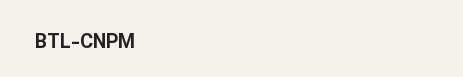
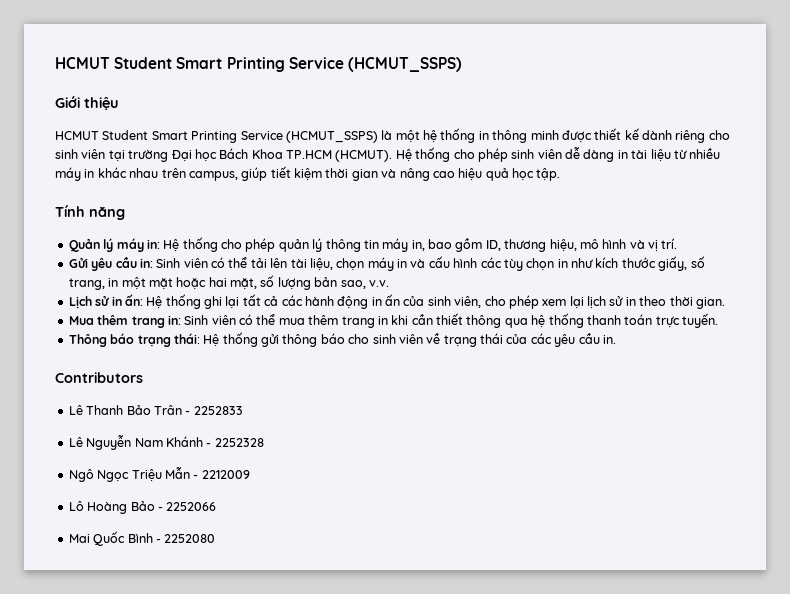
[35,33,135,48] BTL-CNPM -> [55,57,462,72] [55,96,119,110] [55,128,730,143] [55,147,721,162] [55,166,561,181] [55,205,125,220] [68,237,678,252] [68,256,705,271] [68,275,389,290] [68,294,725,309] [68,313,718,328] [68,332,616,347] [55,372,143,383] [68,405,243,415] [68,435,264,450] [68,467,250,482] [68,501,217,514] [68,531,216,546] HCMUT Student Smart Printing Service (HCMUT_SSPS) // Giới thiệu // HCMUT Student Smart Printing Service (HCMUT_SSPS) là một hệ thống in thông minh được thiết kế dành riêng cho sinh viên tại trường Đại học Bách Khoa TP.HCM (HCMUT). Hệ thống cho phép sinh viên dễ dàng in tài liệu từ nhiều máy in khác nhau trên campus, giúp tiết kiệm thời gian và nâng cao hiệu quả học tập. // Tính năng // Quản lý máy in: Hệ thống cho phép quản lý thông tin máy in, bao gồm ID, thương hiệu, mô hình và vị trí. // Gửi yêu cầu in: Sinh viên có thể tải lên tài liệu, chọn máy in và cấu hình các tùy chọn in như kích thước giấy, số trang, in một mặt hoặc hai mặt, số lượng bản sao, v.v. // Lịch sử in ấn: Hệ thống ghi lại tất cả các hành động in ấn của sinh viên, cho phép xem lại lịch sử in theo thời gian. // Mua thêm trang in: Sinh viên có thể mua thêm trang in khi cần thiết thông qua hệ thống thanh toán trực tuyến. // Thông báo trạng thái: Hệ thống gửi thông báo cho sinh viên về trạng thái của các yêu cầu in. // Contributors // Lê Thanh Bảo Trân - 2252833 // Lê Nguyễn Nam Khánh - 2252328 // Ngô Ngọc Triệu Mẫn - 2212009 // Lô Hoàng Bảo - 2252066 // Mai Quốc Bình - 2252080

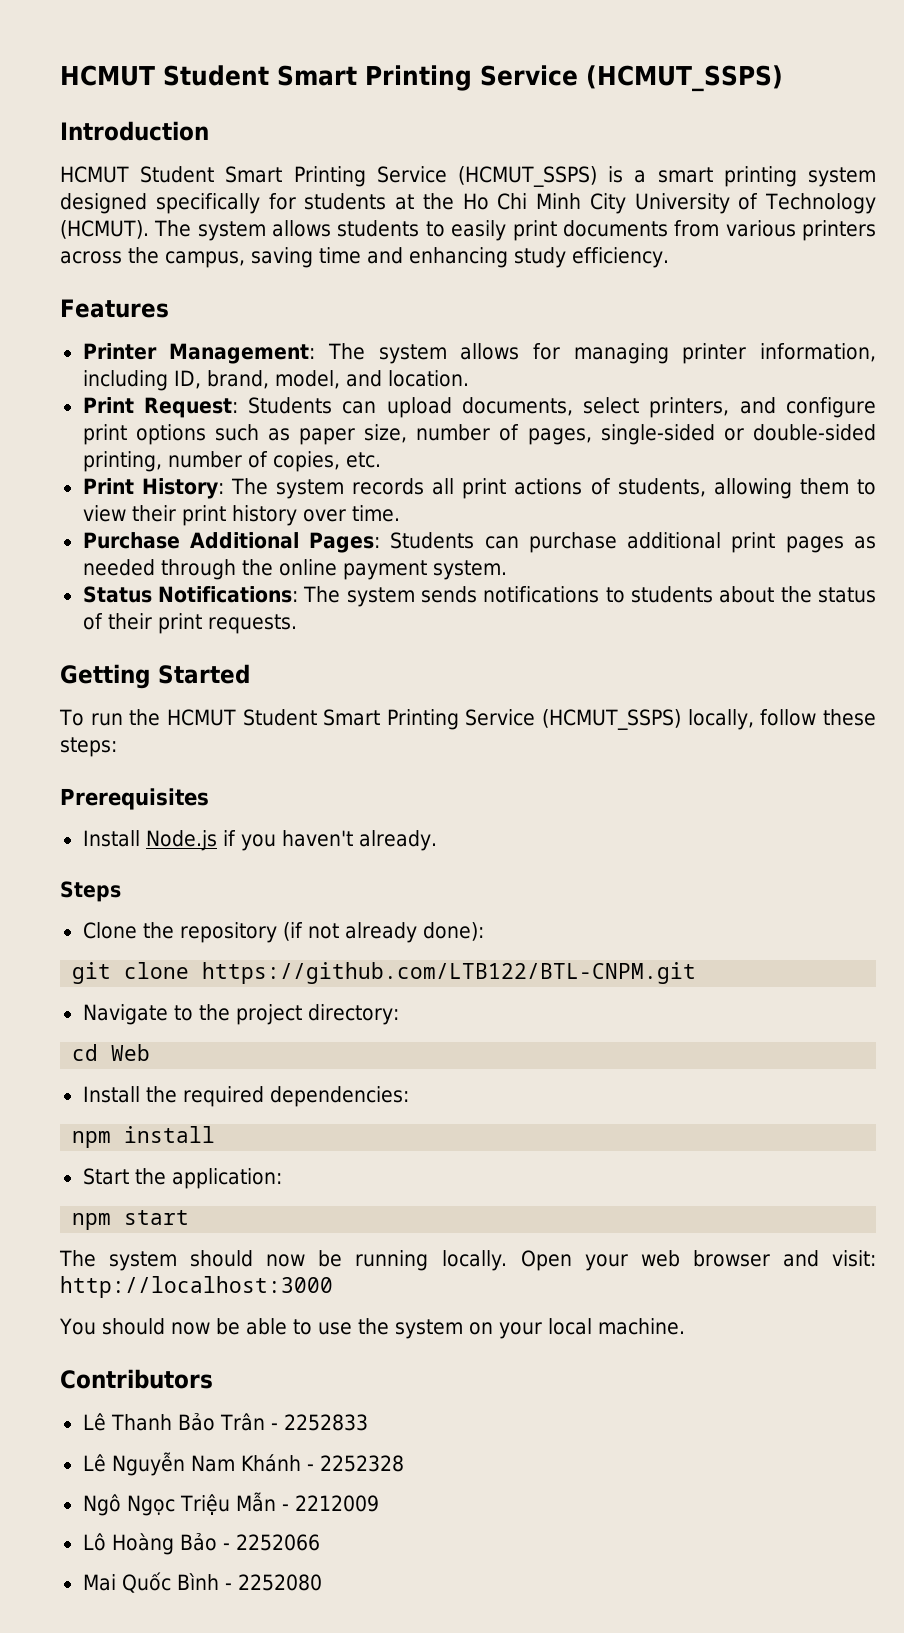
[55,96,119,110] [55,128,730,143] [55,147,721,162] [55,166,561,181] [55,205,125,220] [68,237,678,252] [68,256,705,271] [68,275,389,290] [68,294,725,309] [68,313,718,328] [68,332,616,347] Giới thiệu // HCMUT Student Smart Printing Service (HCMUT_SSPS) là một hệ thống in thông minh được thiết kế dành riêng cho sinh viên tại trường Đại học Bách Khoa TP.HCM (HCMUT). Hệ thống cho phép sinh viên dễ dàng in tài liệu từ nhiều máy in khác nhau trên campus, giúp tiết kiệm thời gian và nâng cao hiệu quả học tập. // Tính năng // Quản lý máy in: Hệ thống cho phép quản lý thông tin máy in, bao gồm ID, thương hiệu, mô hình và vị trí. // Gửi yêu cầu in: Sinh viên có thể tải lên tài liệu, chọn máy in và cấu hình các tùy chọn in như kích thước giấy, số trang, in một mặt hoặc hai mặt, số lượng bản sao, v.v. // Lịch sử in ấn: Hệ thống ghi lại tất cả các hành động in ấn của sinh viên, cho phép xem lại lịch sử in theo thời gian. // Mua thêm trang in: Sinh viên có thể mua thêm trang in khi cần thiết thông qua hệ thống thanh toán trực tuyến. // Thông báo trạng thái: Hệ thống gửi thông báo cho sinh viên về trạng thái của các yêu cầu in. -> [60,121,209,141] [60,166,877,187] [60,193,877,214] [60,220,877,241] [60,247,669,268] [60,299,169,318] [82,343,876,364] [82,370,469,391] [82,397,877,418] [82,424,876,445] [82,451,381,472] [82,478,877,499] [82,505,400,526] [82,532,877,553] [82,559,507,580] [82,586,877,607] [82,613,297,634] [60,664,250,689] [59,709,876,730] [60,737,117,757] [60,788,209,810] [82,830,437,851] [60,881,121,902] [82,922,484,943] [72,962,697,984] [82,1004,399,1025] [72,1044,151,1061] [82,1086,409,1107] [72,1126,216,1148] [82,1168,282,1189] [72,1210,190,1230] [59,1250,876,1271] [60,1276,333,1298] [59,1318,685,1339] Introduction // HCMUT Student Smart Printing Service (HCMUT_SSPS) is a smart printing system designed specifically for students at the Ho Chi Minh City University of Technology (HCMUT). The system allows students to easily print documents from various printers across the campus, saving time and enhancing study efficiency. // Features // Printer Management: The system allows for managing printer information, including ID, brand, model, and location. // Print Request: Students can upload documents, select printers, and configure print options such as paper size, number of pages, single-sided or double-sided printing, number of copies, etc. // Print History: The system records all print actions of students, allowing them to view their print history over time. // Purchase Additional Pages: Students can purchase additional print pages as needed through the online payment system. // Status Notifications: The system sends notifications to students about the status of their print requests. // Getting Started // To run the HCMUT Student Smart Printing Service (HCMUT_SSPS) locally, follow these steps: // Prerequisites // Install Node.js if you haven't already. // Steps // Clone the repository (if not already done): // git clone https://github.com/LTB122/BTL-CNPM.git // Navigate to the project directory: // cd Web // Install the required dependencies: // npm install // Start the application: // npm start // The system should now be running locally. Open your web browser and visit: http://localhost:3000 // You should now be able to use the system on your local machine.

